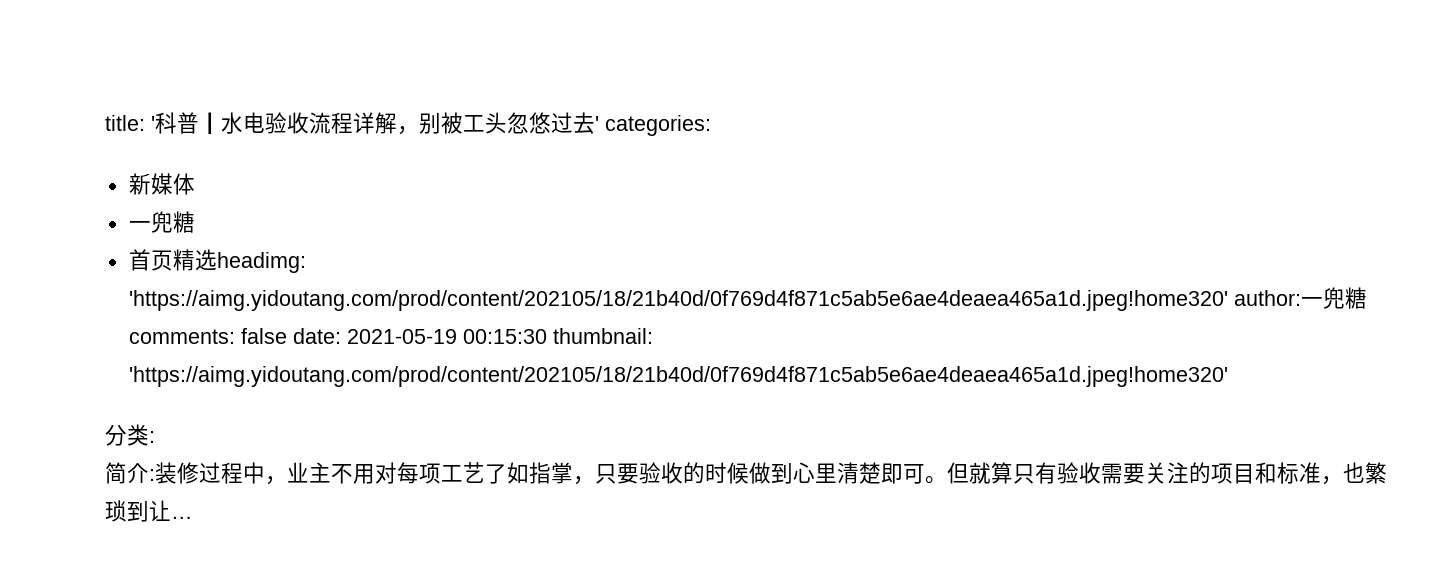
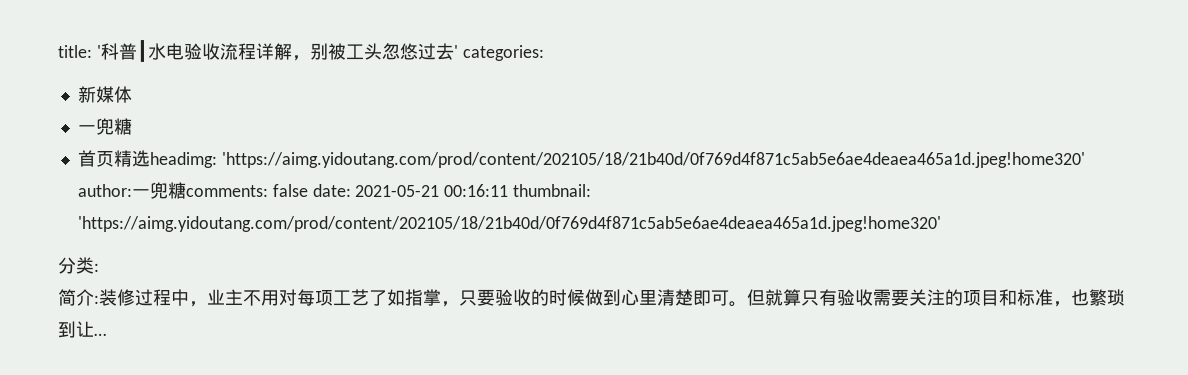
[346,329,547,344] 2021-05-19 00:15:30 -> [355,184,509,197] 2021-05-21 00:16:11

